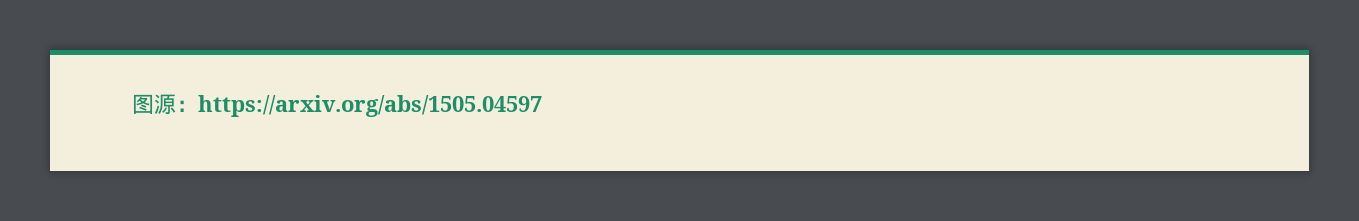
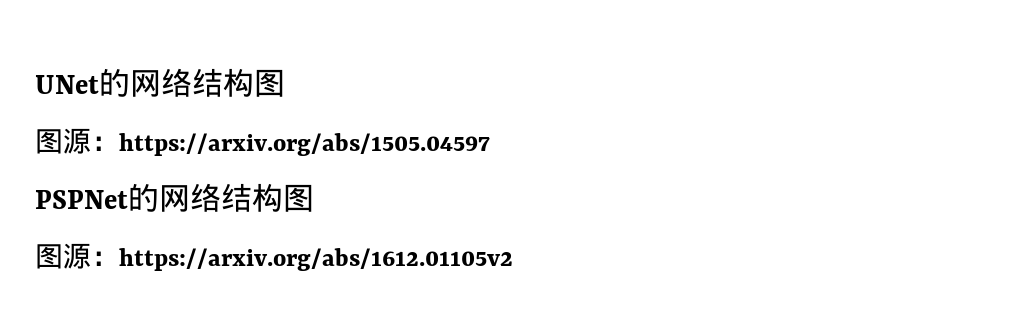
(132, 104) none -> [35,68,285,97] UNet的网络结构图 //
(542, 106) none -> [35,183,314,212] [35,243,513,271] // PSPNet的网络结构图 // 图源：https://arxiv.org/abs/1612.01105v2

